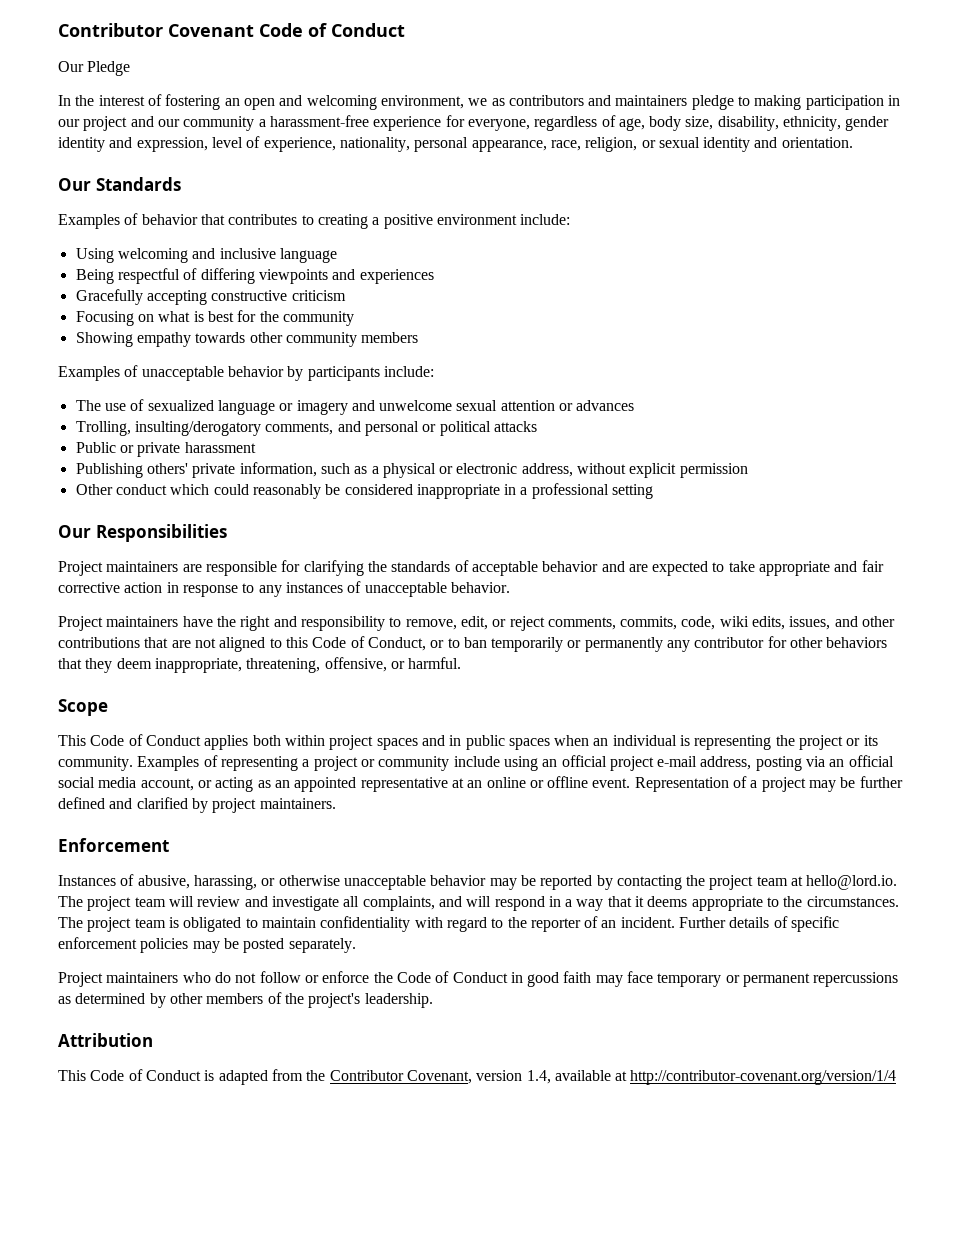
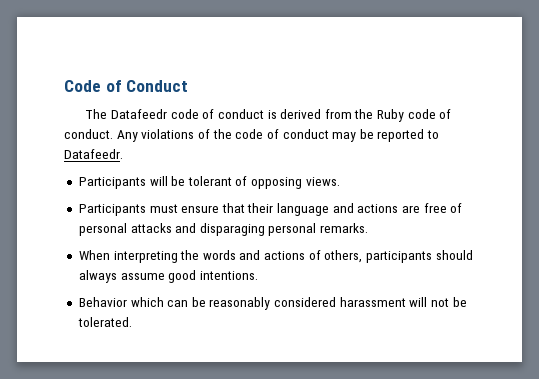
[58,23,254,37] Contributor Covenant -> (64, 86) none
[58,61,131,76] [58,94,901,110] [58,115,890,131] [58,136,853,152] [58,177,181,191] [58,213,571,229] [75,248,337,263] [75,268,434,284] [75,289,346,305] [75,310,354,326] [75,332,419,347] [58,365,434,381] [75,399,635,415] [75,421,537,436] [75,442,256,457] [75,462,748,478] [75,483,654,499] [58,524,227,542] [58,560,884,576] [58,581,510,597] [58,616,896,631] [58,636,888,652] [58,657,462,673] [58,699,108,716] [58,734,878,750] [58,755,894,771] [58,776,903,792] [58,797,336,813] [58,838,169,852] [58,874,898,890] [58,896,899,911] [58,916,840,932] [58,937,356,953] [58,971,899,987] [58,992,433,1008] [58,1033,153,1047] [58,1069,897,1085] Our Pledge // In the interest of fostering an open and welcoming environment, we as contributors and maintainers pledge to making participation in our project and our community a harassment-free experience for everyone, regardless of age, body size, disability, ethnicity, gender identity and expression, level of experience, nationality, personal appearance, race, religion, or sexual identity and orientation. // Our Standards // Examples of behavior that contributes to creating a positive environment include: // Using welcoming and inclusive language // Being respectful of differing viewpoints and experiences // Gracefully accepting constructive criticism // Focusing on what is best for the community // Showing empathy towards other community members // Examples of unacceptable behavior by participants include: // The use of sexualized language or imagery and unwelcome sexual attention or advances // Trolling, insulting/derogatory comments, and personal or political attacks // Public or private harassment // Publishing others' private information, such as a physical or electronic address, without explicit permission // Other conduct which could reasonably be considered inappropriate in a professional setting // Our Responsibilities // Project maintainers are responsible for clarifying the standards of acceptable behavior and are expected to take appropriate and fair corrective action in response to any instances of unacceptable behavior. // Project maintainers have the right and responsibility to remove, edit, or reject comments, commits, code, wiki edits, issues, and other contributions that are not aligned to this Code of Conduct, or to ban temporarily or permanently any contributor for other behaviors that they deem inappropriate, threatening, offensive, or harmful. // Scope // This Code of Conduct applies both within project spaces and in public spaces when an individual is representing the project or its community. Examples of representing a project or community include using an official project e-mail address, posting via an official social media account, or acting as an appointed representative at an online or offline event. Representation of a project may be further defined and clarified by project maintainers. // Enforcement // Instances of abusive, harassing, or otherwise unacceptable behavior may be reported by contacting the project team at hello@lord.io. The project team will review and investigate all complaints, and will respond in a way that it deems appropriate to the circumstances. The project team is obligated to maintain confidentiality with regard to the reporter of an incident. Further details of specific enforcement policies may be posted separately. // Project maintainers who do not follow or enforce the Code of Conduct in good faith may face temporary or permanent repercussions as determined by other members of the project's leadership. // Attribution // This Code of Conduct is adapted from the Contributor Covenant, version 1.4, available at http://contributor-covenant.org/version/1/4 -> [85,109,452,122] [64,129,440,142] [64,149,123,159] [78,176,340,189] [78,203,463,216] [78,223,369,236] [78,250,473,263] [78,270,258,283] [78,297,467,310] [77,317,132,327] The Datafeedr code of conduct is derived from the Ruby code of conduct. Any violations of the code of conduct may be reported to Datafeedr. // Participants will be tolerant of opposing views. // Participants must ensure that their language and actions are free of personal attacks and disparaging personal remarks. // When interpreting the words and actions of others, participants should always assume good intentions. // Behavior which can be reasonably considered harassment will not be tolerated.

